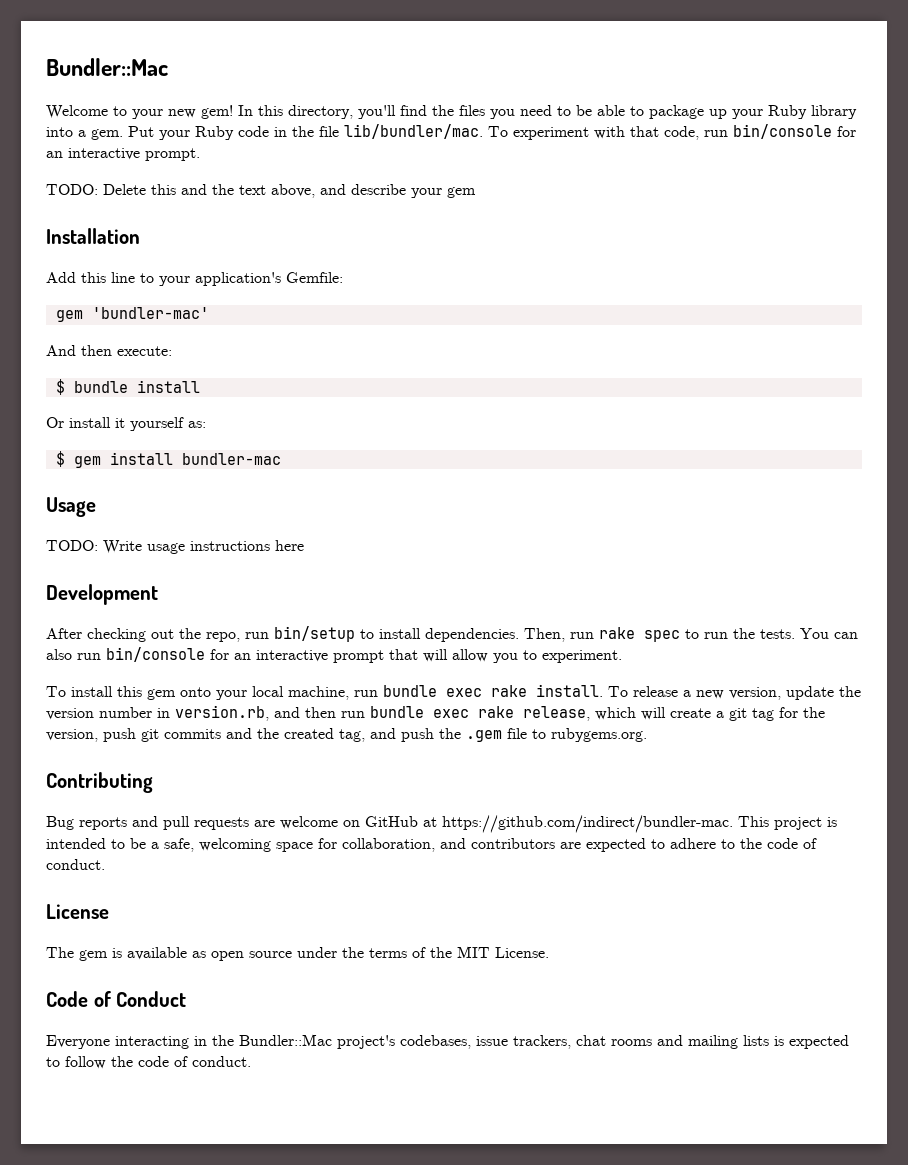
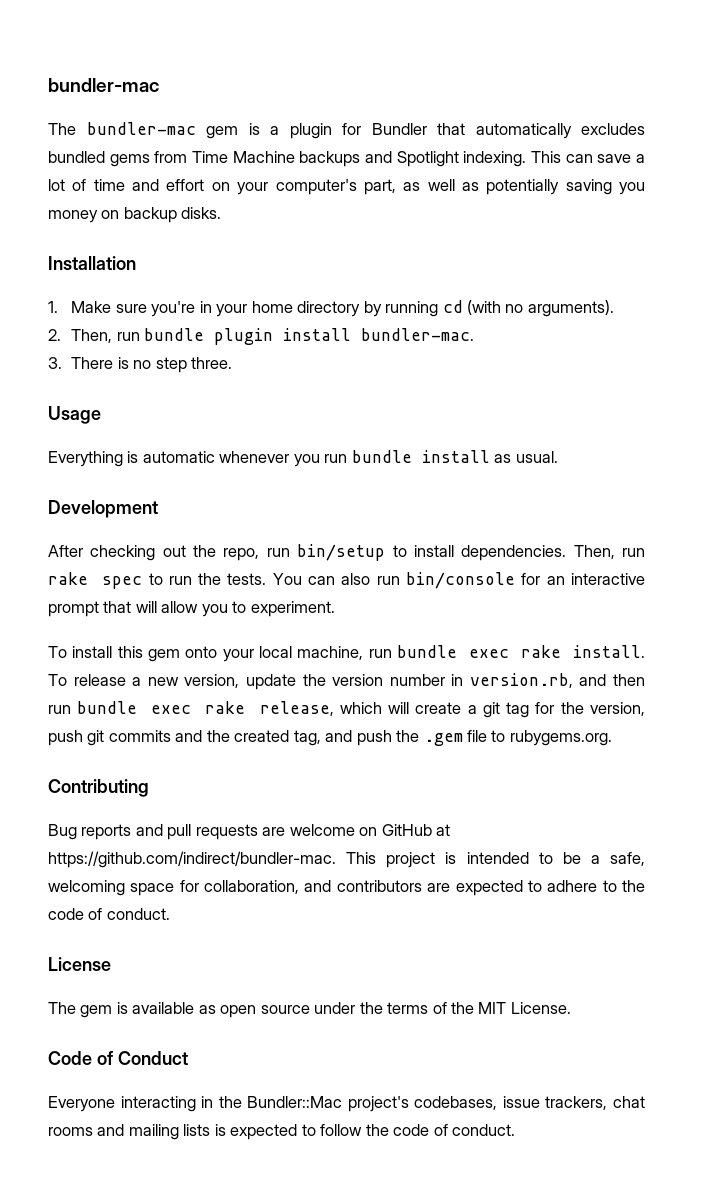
[46,58,168,76] [46,105,857,119] [46,124,856,140] [46,148,200,161] [46,184,476,198] [46,228,140,244] [46,272,343,286] [55,307,209,322] [46,345,172,356] [55,379,200,395] [46,417,206,431] [55,451,281,468] [46,497,96,517] [46,540,304,554] Bundler::Mac // Welcome to your new gem! In this directory, you'll find the files you need to be able to package up your Ruby library into a gem. Put your Ruby code in the file lib/bundler/mac. To experiment with that code, run bin/console for an interactive prompt. // TODO: Delete this and the text above, and describe your gem // Installation // Add this line to your application's Gemfile: // gem 'bundler-mac' // And then execute: // $ bundle install // Or install it yourself as: // $ gem install bundler-mac // Usage // TODO: Write usage instructions here -> [48,78,159,92] [48,122,645,139] [48,151,645,167] [48,179,645,195] [48,207,222,223] [48,256,136,270] [48,300,614,317] [48,328,475,345] [48,357,233,373] [48,406,101,424] [48,450,558,467] bundler-mac // The bundler-mac gem is a plugin for Bundler that automatically excludes bundled gems from Time Machine backups and Spotlight indexing. This can save a lot of time and effort on your computer's part, as well as potentially saving you money on backup disks. // Installation // 1. Make sure you're in your home directory by running cd (with no arguments). // 2. Then, run bundle plugin install bundler-mac. // 3. There is no step three. // Usage // Everything is automatic whenever you run bundle install as usual.

